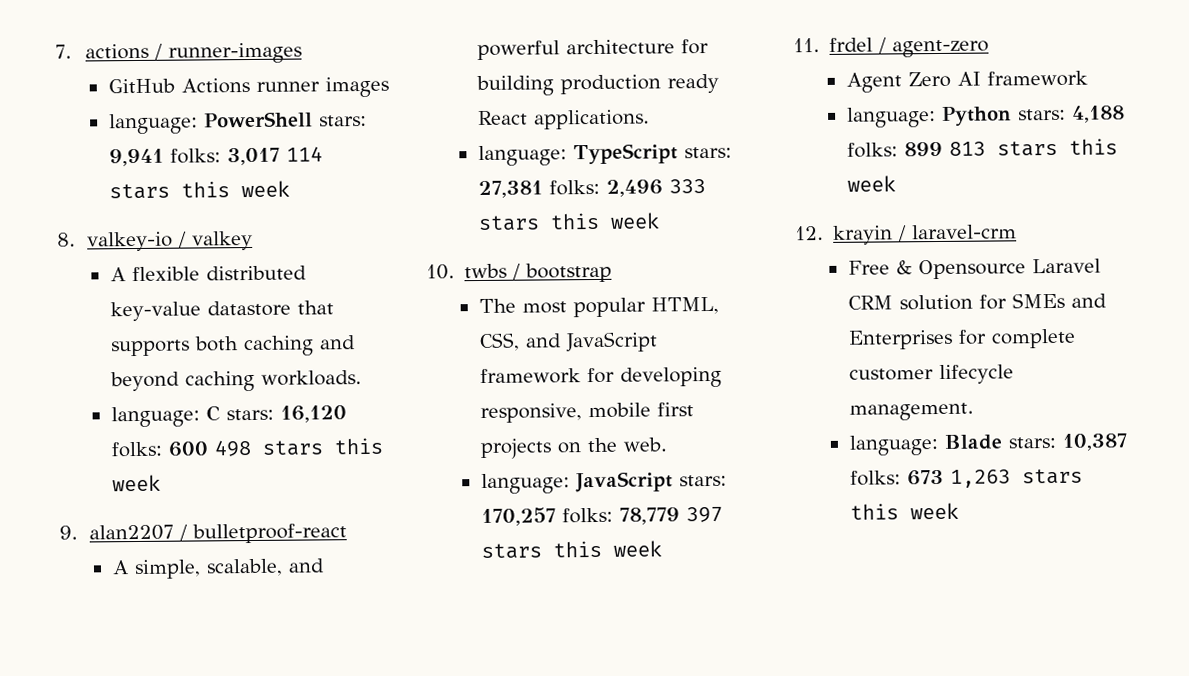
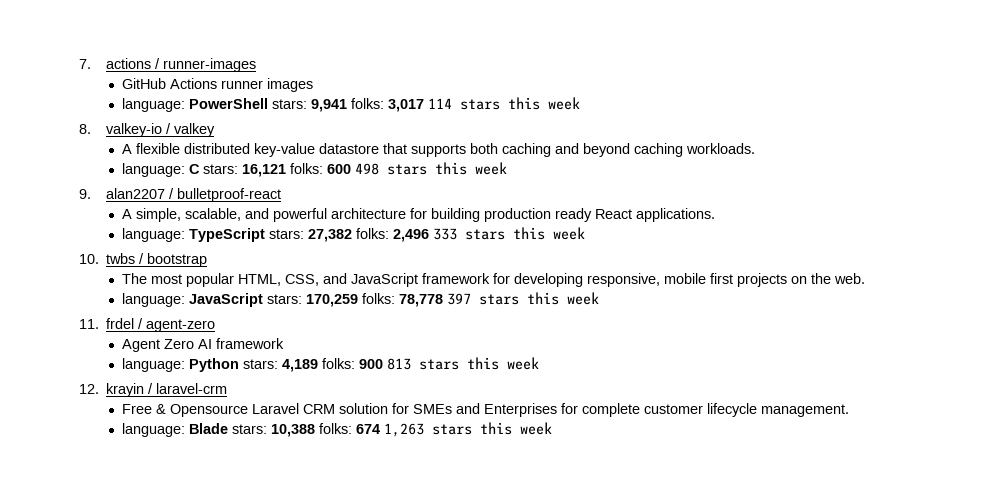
[279,405,347,423] 16,120 -> [242,164,287,177] 16,121
[477,180,543,199] 27,381 -> [308,229,353,242] 27,382
[480,507,680,527] 170,257 folks: 78,779 -> [306,293,444,307] 170,259 folks: 78,778
[1070,105,1125,123] [846,141,943,158] 4,188 folks: 899 -> [282,358,384,372] 4,189 folks: 900
[1061,433,1128,451] [849,469,944,486] 10,387 folks: 673 -> [271,423,381,437] 10,388 folks: 674

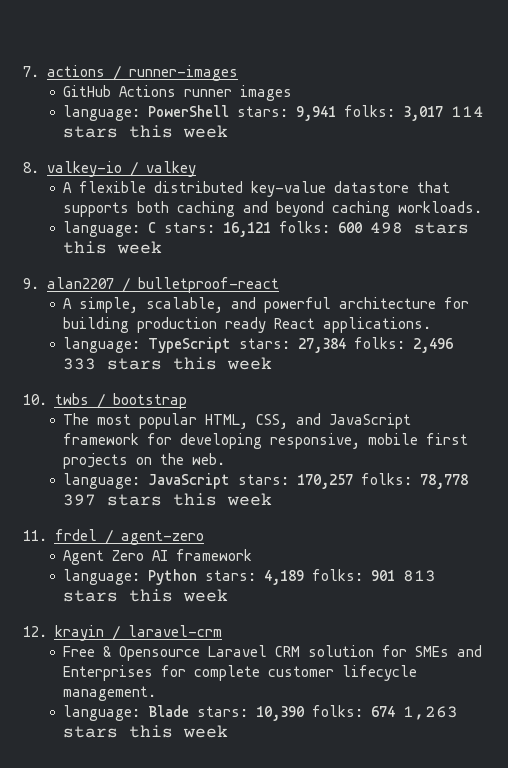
[308,229,353,242] 27,382 -> [298,338,347,353] 27,384
[306,294,359,307] 170,259 -> [297,474,354,489] 170,257
[359,359,384,369] 900 -> [371,570,396,581] 901
[271,424,316,437] 10,388 -> [256,706,305,721] 10,390

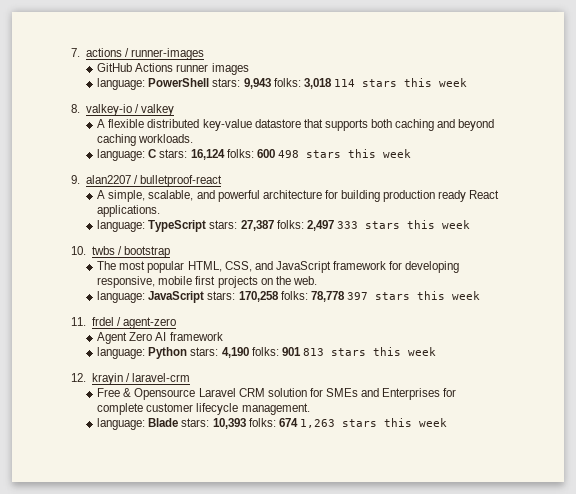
[296,105,444,121] 9,941 folks: 3,017 -> [243,78,332,89] 9,943 folks: 3,018
[223,222,272,237] 16,121 -> [190,149,225,160] 16,124
[298,337,454,353] 27,384 folks: 2,496 -> [240,220,334,231] 27,387 folks: 2,497
[297,474,354,489] 170,257 -> [238,291,279,302] 170,258
[264,570,305,585] 4,189 -> [221,347,249,358] 4,190
[256,706,305,721] 10,390 -> [212,418,246,429] 10,393

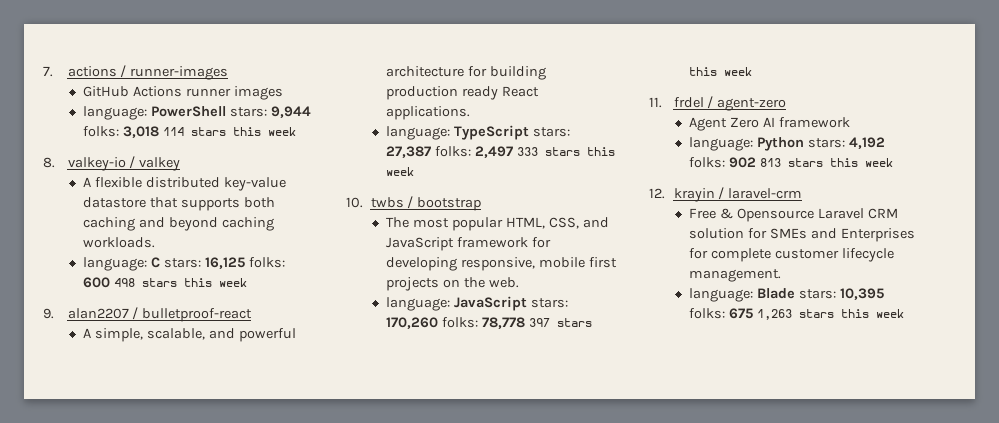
[243,78,271,89] 9,943 -> [271,106,312,118] 9,944
[190,149,225,160] 16,124 -> [205,257,246,269] 16,125
[238,291,279,302] 170,258 -> [386,317,439,329] 170,260
[221,347,301,358] 4,190 folks: 901 -> [849,137,886,149] [689,157,757,168] 4,192 folks: 902
[212,418,298,429] 10,393 folks: 674 -> [840,288,885,300] [689,308,754,319] 10,395 folks: 675

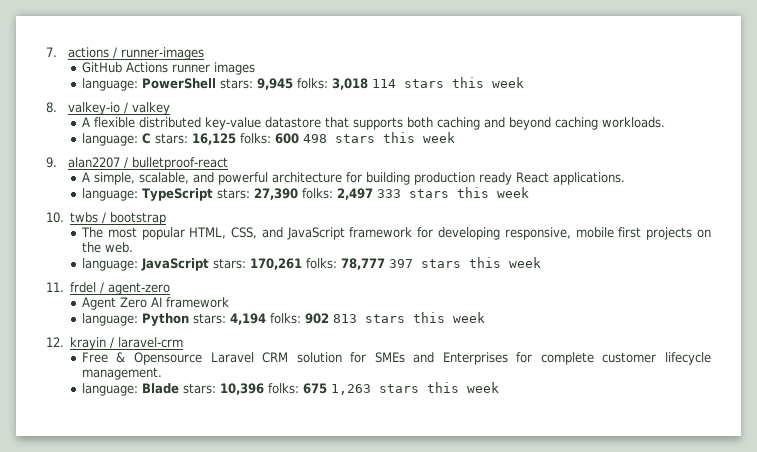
[271,106,312,118] 9,944 -> [256,78,293,90] 9,945
[386,146,432,158] 27,387 -> [253,188,298,200] 27,390
[386,317,526,329] 170,260 folks: 78,778 -> [249,258,385,270] 170,261 folks: 78,777
[849,137,886,149] 4,192 -> [229,313,266,325] 4,194
[840,288,885,300] 10,395 -> [219,383,264,395] 10,396

